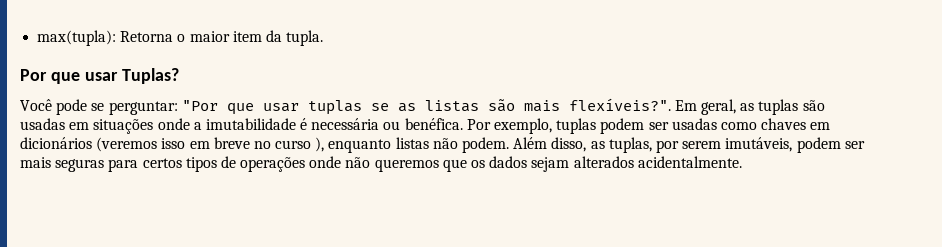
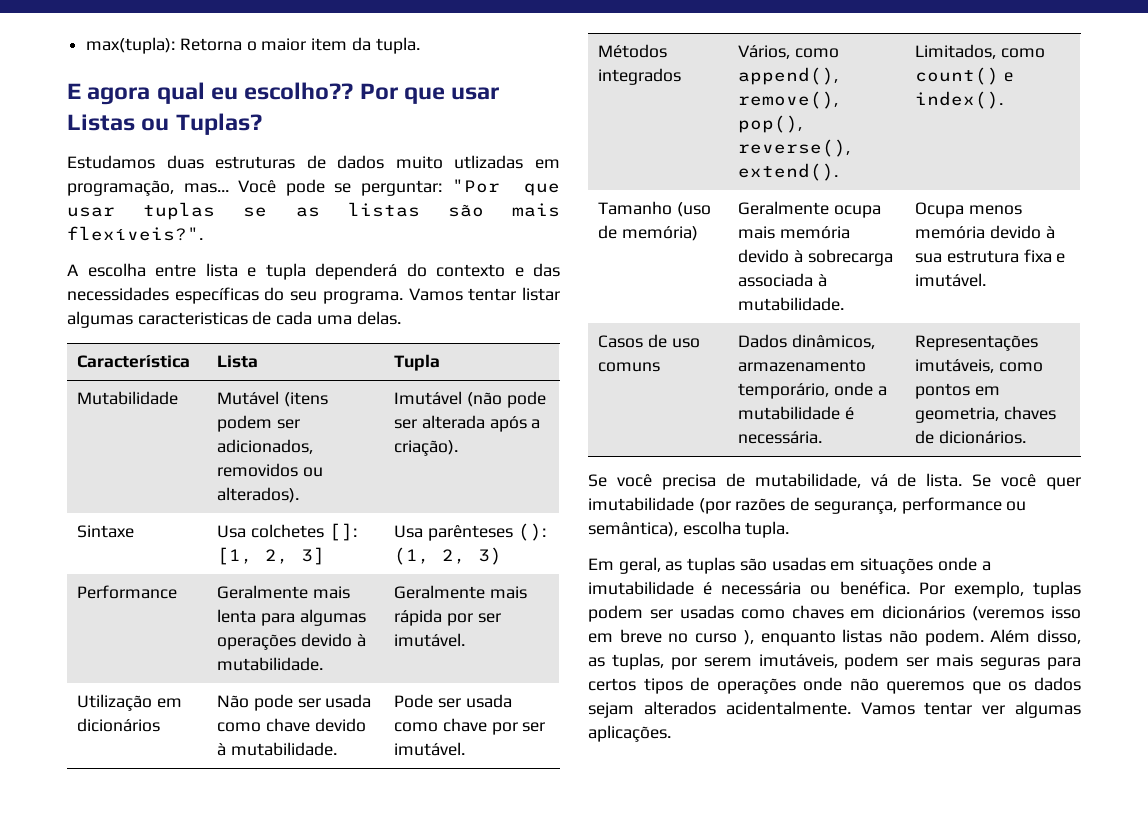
(324, 38) none -> [67,82,354,105] E agora qual eu escolho??
(118, 76) none -> [67,114,170,131] Listas ou
(179, 76) none -> [67,155,560,169] [67,180,229,196] Estudamos duas estruturas de dados muito utlizadas em programação, mas...
(671, 104) none -> [67,263,560,280] [67,287,560,304] [67,311,401,328] [77,355,191,368] [217,355,259,368] [394,354,441,371] [77,391,179,405] [217,391,328,407] [217,415,300,432] [217,439,314,454] [217,463,323,477] [217,487,300,503] [394,391,546,408] [394,415,541,432] [394,440,459,456] [77,525,135,538] [217,523,357,541] [217,547,326,565] [394,523,546,541] [394,547,503,565] [77,585,178,599] [217,585,350,599] [217,609,366,626] [217,633,366,650] [217,657,324,671] [394,585,527,599] [394,609,501,626] [394,633,466,647] [77,694,182,711] [77,718,161,732] [217,694,372,711] [217,718,366,732] [217,742,337,756] [394,694,512,708] [394,718,546,735] [394,742,466,756] [598,44,668,58] [598,68,682,85] [738,45,839,59] [738,67,839,85] [738,91,839,109] [738,115,803,133] [738,139,851,157] [738,163,839,181] [915,44,1045,59] [915,67,1013,85] [915,91,1004,109] [598,201,711,217] [598,225,698,241] [738,201,881,218] [738,226,850,239] [738,249,893,266] [738,273,827,287] [738,297,845,311] [915,202,1022,218] [915,225,1055,239] [915,249,1066,263] [915,273,987,287] [598,334,700,348] [598,362,661,372] [738,334,875,349] [738,359,867,372] [738,382,887,399] [738,406,854,420] [738,431,823,444] [915,335,1039,351] [915,359,1043,373] [915,383,1000,399] [915,406,1056,423] [915,430,1026,444] [588,473,1081,490] [588,497,1027,514] [588,521,790,538] // A escolha entre lista e tupla dependerá do contexto e das necessidades específicas do seu programa. Vamos tentar listar algumas caracteristicas de cada uma delas. // Característica | Lista | Tupla // Mutabilidade | Mutável (itens podem ser adicionados, removidos ou alterados). | Imutável (não pode ser alterada após a criação). // Sintaxe | Usa colchetes []: [1, 2, 3] | Usa parênteses (): (1, 2, 3) // Performance | Geralmente mais lenta para algumas operações devido à mutabilidade. | Geralmente mais rápida por ser imutável. // Utilização em dicionários | Não pode ser usada como chave devido à mutabilidade. | Pode ser usada como chave por ser imutável. // Métodos integrados | Vários, como append(), remove(), pop(), reverse(), extend(). | Limitados, como count() e index(). // Tamanho (uso de memória) | Geralmente ocupa mais memória devido à sobrecarga associada à mutabilidade. | Ocupa menos memória devido à sua estrutura fixa e imutável. // Casos de uso comuns | Dados dinâmicos, armazenamento temporário, onde a mutabilidade é necessária. | Representações imutáveis, como pontos em geometria, chaves de dicionários. // Se você precisa de mutabilidade, vá de lista. Se você quer imutabilidade (por razões de segurança, performance ou semântica), escolha tupla. //
(742, 162) none -> [860,701,1081,718] [588,725,671,742] Vamos tentar ver algumas aplicações.

